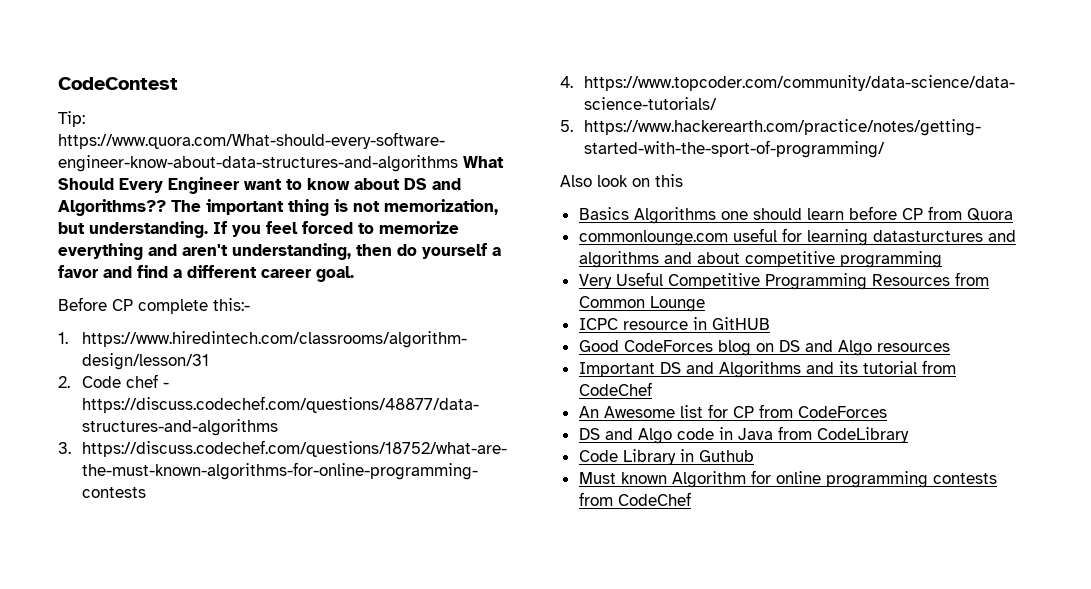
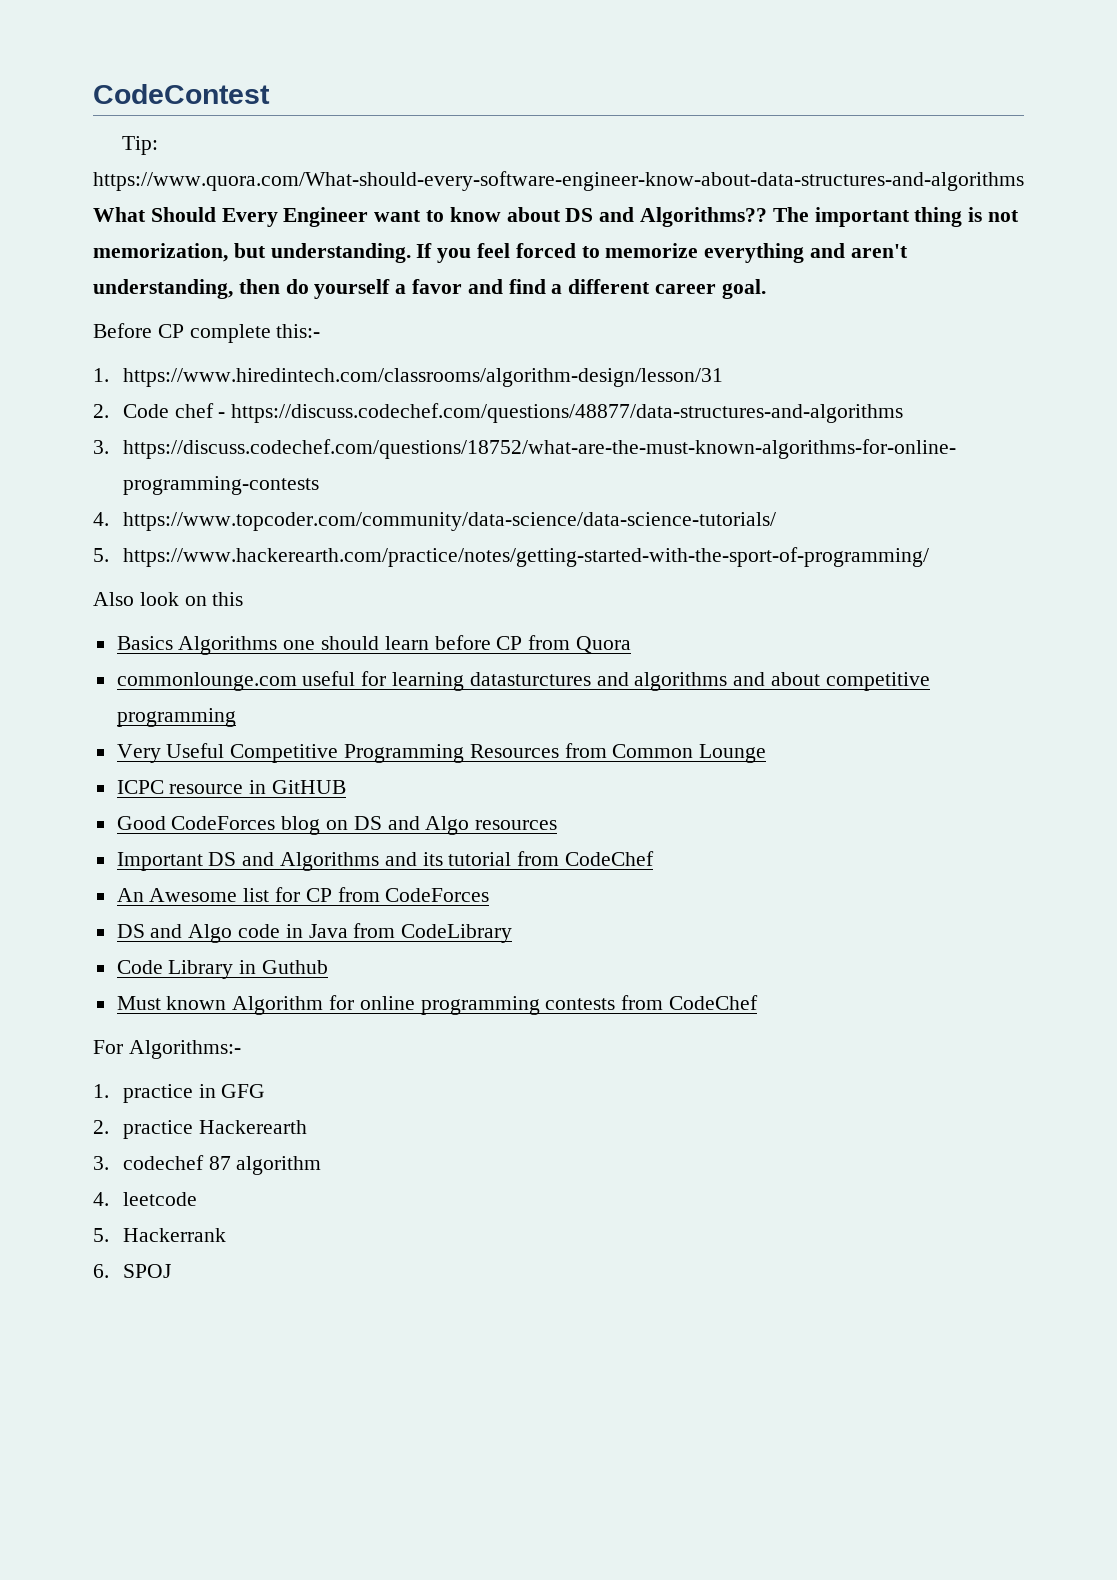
(691, 499) none -> [93,1040,241,1059] [93,1084,266,1103] [93,1120,307,1139] [93,1155,322,1175] [93,1192,197,1206] [93,1228,226,1242] [93,1264,171,1278] // For Algorithms:- // 1. practice in GFG // 2. practice Hackerearth // 3. codechef 87 algorithm // 4. leetcode // 5. Hackerrank // 6. SPOJ

